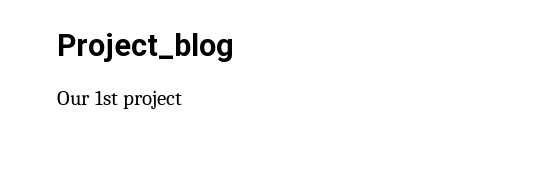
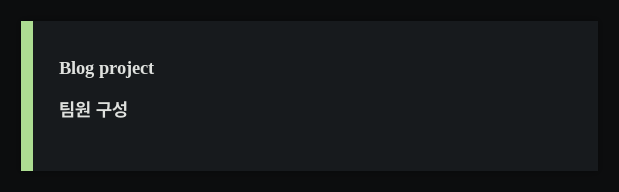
[57,33,234,62] [57,90,183,109] Project_blog // Our 1st project -> [59,61,155,78] [59,101,128,118] Blog project // 팀원 구성

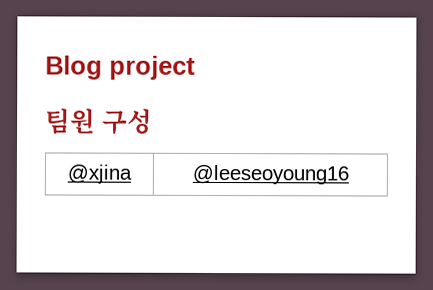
(128, 109) none -> [67,164,132,184] [191,164,349,185] // @xjina | @leeseoyoung16

